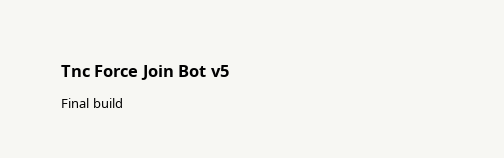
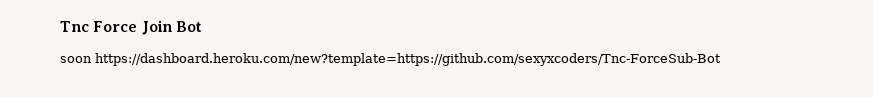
[210,65,229,77] [61,98,123,108] v5 // Final build -> [60,53,721,66] // soon https://dashboard.heroku.com/new?template=https://github.com/sexyxcoders/Tnc-ForceSub-Bot

